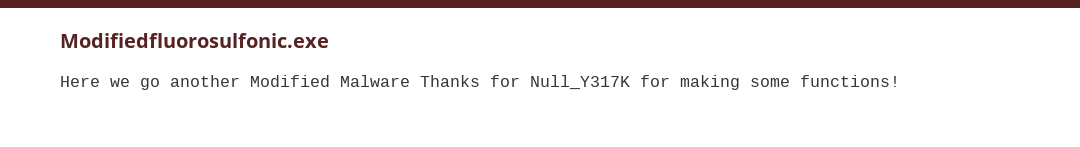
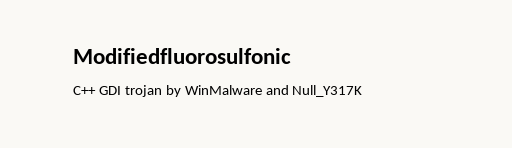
[60,33,329,48] [60,75,900,90] Modifiedfluorosulfonic.exe // Here we go another Modified Malware Thanks for Null_Y317K for making some functions! -> [73,48,291,64] [73,85,363,97] Modifiedfluorosulfonic // C++ GDI trojan by WinMalware and Null_Y317K

